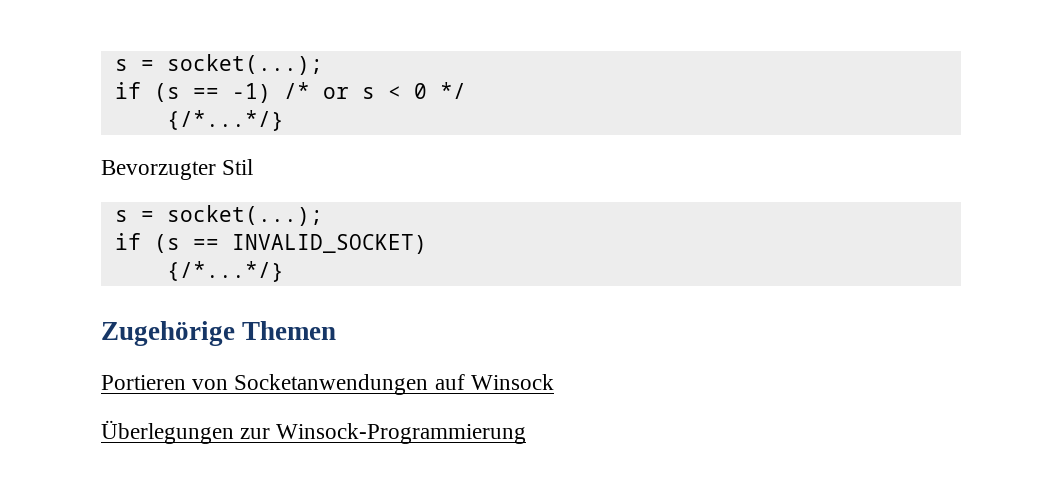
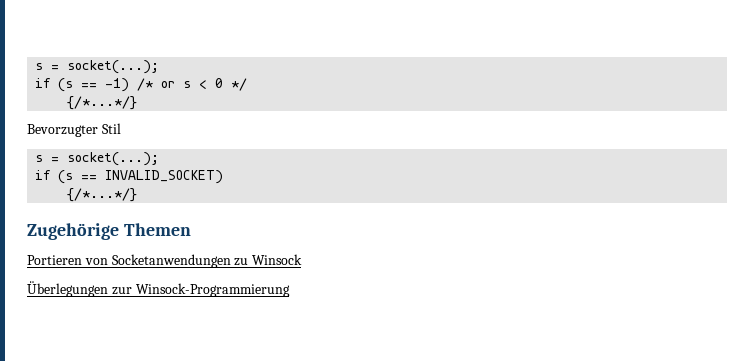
[434,374,465,390] auf -> [234,258,249,266] zu

